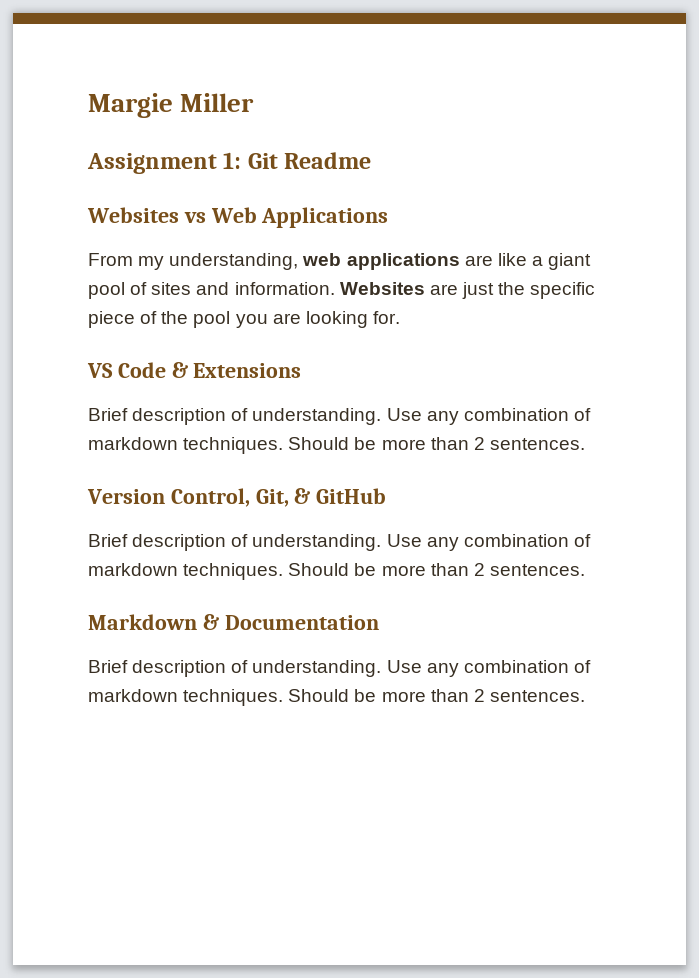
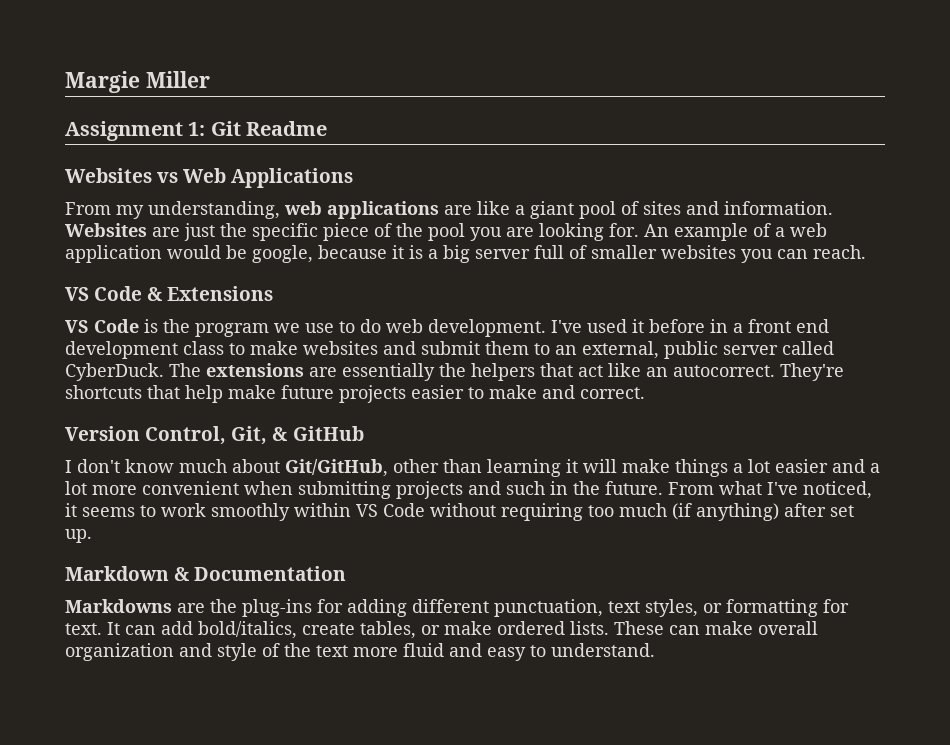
[87,362,302,378] [88,408,591,425] [88,437,585,454] // VS Code & Extensions // Brief description of understanding. Use any combination of markdown techniques. Should be more than 2 sentences. -> [644,223,827,241] [65,245,866,263] [65,286,274,301] [65,319,829,337] [65,341,834,359] [65,363,844,381] [65,385,645,403] An example of a web application would be google, because it is a big server full of smaller websites you can reach. // VS Code & Extensions // VS Code is the program we use to do web development. I've used it before in a front end development class to make websites and submit them to an external, public server called CyberDuck. The extensions are essentially the helpers that act like an autocorrect. They're shortcuts that help make future projects easier to make and correct.
[88,534,591,551] [88,563,585,580] [88,614,379,630] [88,660,591,677] [88,689,585,706] Brief description of understanding. Use any combination of markdown techniques. Should be more than 2 sentences. // Markdown & Documentation // Brief description of understanding. Use any combination of markdown techniques. Should be more than 2 sentences. -> [65,459,880,477] [65,481,872,499] [65,503,854,521] [65,529,92,543] [65,566,347,581] [65,599,849,617] [65,621,818,639] [65,643,655,661] I don't know much about Git/GitHub, other than learning it will make things a lot easier and a lot more convenient when submitting projects and such in the future. From what I've noticed, it seems to work smoothly within VS Code without requiring too much (if anything) after set up. // Markdown & Documentation // Markdowns are the plug-ins for adding different punctuation, text styles, or formatting for text. It can add bold/italics, create tables, or make ordered lists. These can make overall organization and style of the text more fluid and easy to understand.

